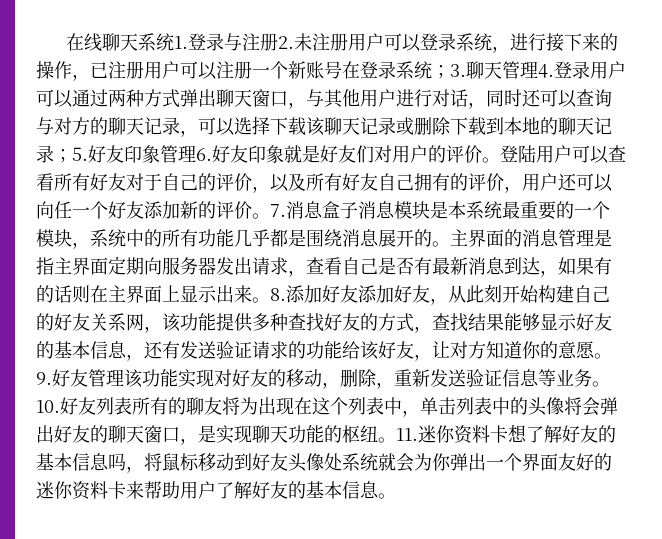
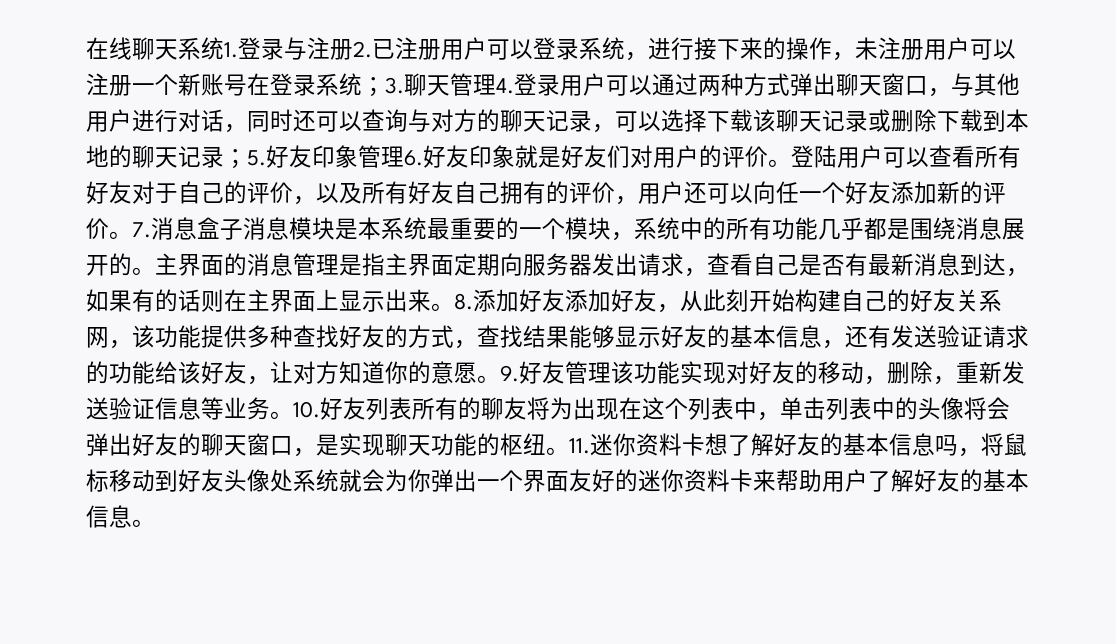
[293,33,312,51] 未 -> [372,39,395,59] 已
[90,62,108,78] 已 -> [855,37,878,60] 未

